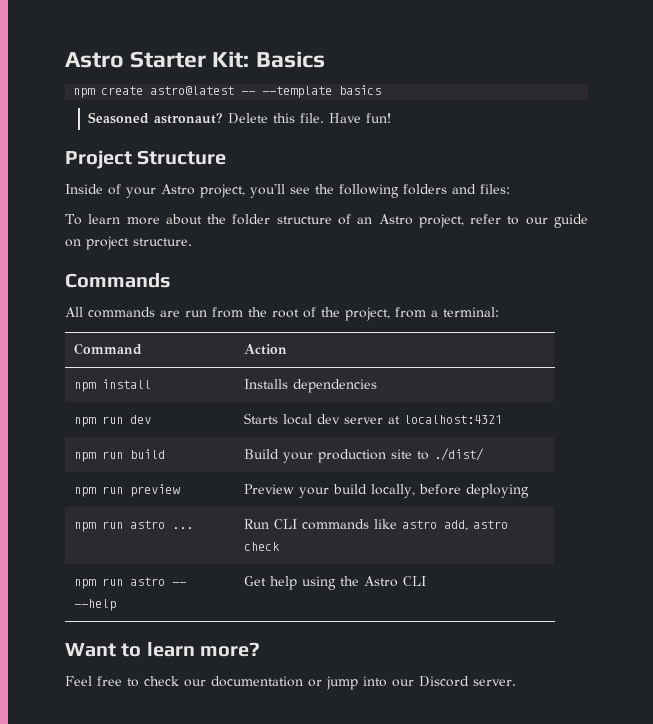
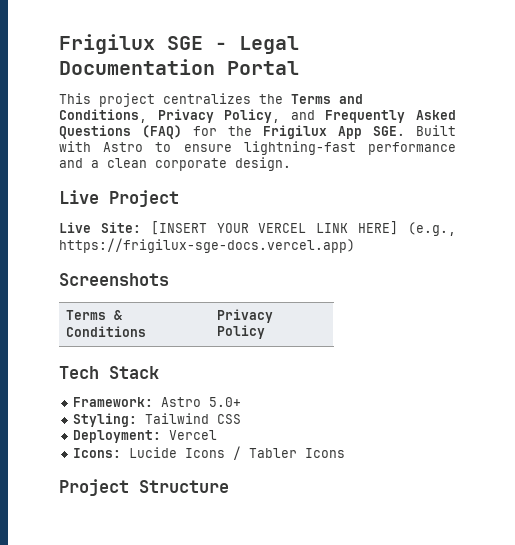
[65,51,325,68] [73,85,382,98] [88,112,392,124] [65,150,227,169] [65,183,510,198] [65,214,588,228] [65,236,192,250] [65,273,171,288] [65,307,499,321] [73,343,142,355] [243,344,287,355] [73,379,151,392] [243,379,377,393] [73,415,151,427] [243,413,502,425] [73,449,165,462] [243,448,484,463] [73,484,180,497] [243,484,529,498] [73,520,193,532] [243,519,508,531] [243,542,280,551] [73,577,186,589] [73,599,116,611] [243,576,426,590] [65,642,261,657] [65,676,516,690] Astro Starter Kit: Basics // npm create astro@latest -- --template basics // Seasoned astronaut? Delete this file. Have fun! // Project Structure // Inside of your Astro project, you'll see the following folders and files: // To learn more about the folder structure of an Astro project, refer to our guide on project structure. // Commands // All commands are run from the root of the project, from a terminal: // Command | Action // npm install | Installs dependencies // npm run dev | Starts local dev server at localhost:4321 // npm run build | Build your production site to ./dist/ // npm run preview | Preview your build locally, before deploying // npm run astro ... | Run CLI commands like astro add, astro check // npm run astro -- --help | Get help using the Astro CLI // Want to learn more? // Feel free to check our documentation or jump into our Discord server. -> [59,34,299,54] [59,59,299,75] [59,93,363,107] [59,109,456,123] [59,125,456,139] [59,141,456,155] [59,157,291,171] [59,190,179,207] [59,221,456,236] [59,238,355,253] [59,273,169,286] [65,310,123,320] [65,326,146,337] [216,309,273,323] [216,325,265,339] [59,366,159,379] [72,397,241,407] [72,413,241,427] [72,430,217,443] [72,446,345,460] [59,479,229,496] Frigilux SGE - Legal Documentation Portal // This project centralizes the Terms and Conditions, Privacy Policy, and Frequently Asked Questions (FAQ) for the Frigilux App SGE. Built with Astro to ensure lightning-fast performance and a clean corporate design. // Live Project // Live Site: [INSERT YOUR VERCEL LINK HERE] (e.g., https://frigilux-sge-docs.vercel.app) // Screenshots // Terms & Conditions | Privacy Policy // Tech Stack // Framework: Astro 5.0+ // Styling: Tailwind CSS // Deployment: Vercel // Icons: Lucide Icons / Tabler Icons // Project Structure

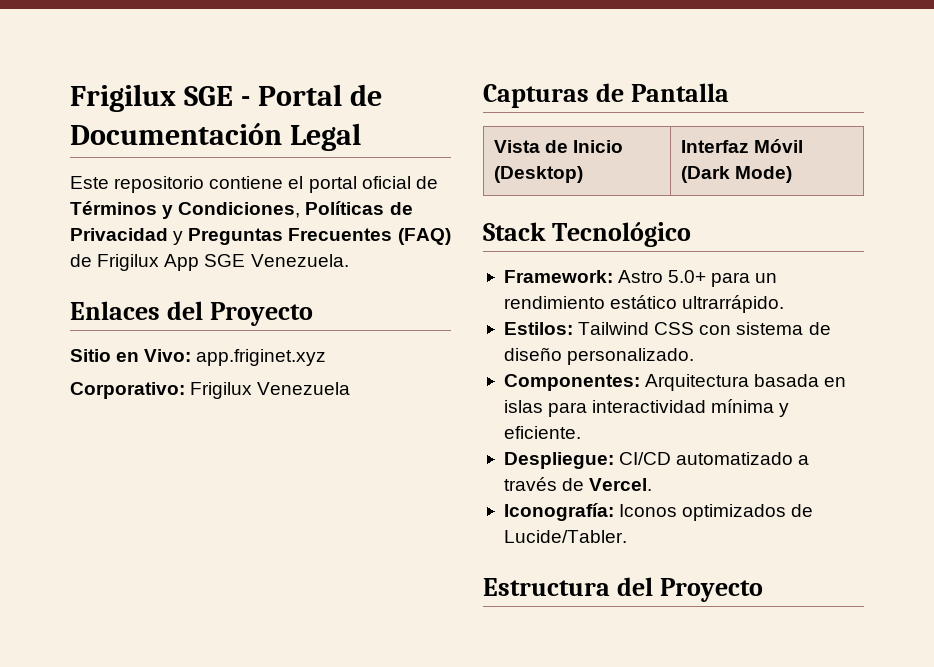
[239,36,299,54] [59,59,299,75] [59,93,363,107] [59,109,456,123] [59,125,456,139] [59,141,456,155] [59,157,291,171] [59,190,179,207] [59,221,456,236] [59,238,355,253] [59,273,169,286] [65,310,123,320] [65,326,146,337] [216,309,273,323] [216,325,265,339] [59,366,99,379] Legal Documentation Portal // This project centralizes the Terms and Conditions, Privacy Policy, and Frequently Asked Questions (FAQ) for the Frigilux App SGE. Built with Astro to ensure lightning-fast performance and a clean corporate design. // Live Project // Live Site: [INSERT YOUR VERCEL LINK HERE] (e.g., https://frigilux-sge-docs.vercel.app) // Screenshots // Terms & Conditions | Privacy Policy // Tech -> [258,84,383,106] [70,123,362,151] [70,176,438,193] [70,201,413,219] [70,228,451,245] [70,254,349,271] [70,301,314,326] [70,349,327,366] [70,382,351,399] [483,83,730,108] [493,140,624,153] [493,166,583,183] [680,139,803,153] [680,166,792,183] Portal de Documentación Legal // Este repositorio contiene el portal oficial de Términos y Condiciones, Políticas de Privacidad y Preguntas Frecuentes (FAQ) de Frigilux App SGE Venezuela. // Enlaces del Proyecto // Sitio en Vivo: app.friginet.xyz // Corporativo: Frigilux Venezuela // Capturas de Pantalla // Vista de Inicio (Desktop) | Interfaz Móvil (Dark Mode) //
(159, 372) none -> [552,222,692,247] Tecnológico
[72,413,241,427] [72,430,217,443] [72,446,345,460] [59,479,229,496] // Styling: Tailwind CSS // Deployment: Vercel // Icons: Lucide Icons / Tabler Icons // Project Structure -> [711,272,778,287] [503,295,785,313] [503,322,831,335] [503,347,695,365] [503,374,847,391] [503,399,790,417] [503,426,581,439] [503,452,810,469] [503,477,653,491] [503,503,814,521] [503,530,627,543] [483,577,764,602] para un rendimiento estático ultrarrápido. // Estilos: Tailwind CSS con sistema de diseño personalizado. // Componentes: Arquitectura basada en islas para interactividad mínima y eficiente. // Despliegue: CI/CD automatizado a través de Vercel. // Iconografía: Iconos optimizados de Lucide/Tabler. // Estructura del Proyecto

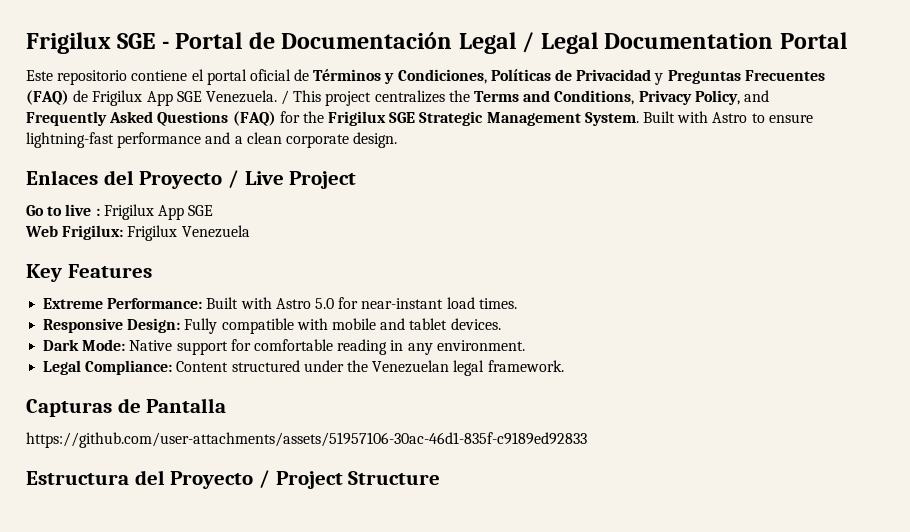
(362, 137) none -> [522,32,847,54] / Legal Documentation Portal
[70,301,314,326] [70,349,327,366] [70,382,351,399] [483,83,730,108] [493,140,624,153] [493,166,583,183] [680,139,803,153] [680,166,792,183] [483,222,692,247] [503,270,778,287] [503,295,785,313] [503,322,831,335] [503,347,695,365] [503,374,847,391] [503,399,790,417] [503,426,581,439] [503,452,810,469] [503,477,653,491] [503,503,814,521] [503,530,627,543] // Enlaces del Proyecto // Sitio en Vivo: app.friginet.xyz // Corporativo: Frigilux Venezuela // Capturas de Pantalla // Vista de Inicio (Desktop) | Interfaz Móvil (Dark Mode) // Stack Tecnológico // Framework: Astro 5.0+ para un rendimiento estático ultrarrápido. // Estilos: Tailwind CSS con sistema de diseño personalizado. // Componentes: Arquitectura basada en islas para interactividad mínima y eficiente. // Despliegue: CI/CD automatizado a través de Vercel. // Iconografía: Iconos optimizados de Lucide/Tabler. -> [281,90,769,106] [26,111,813,126] [26,132,398,148] [26,170,357,189] [26,204,214,220] [25,225,250,241] [26,264,152,282] [43,297,517,309] [43,318,501,334] [43,339,525,355] [43,360,564,376] [26,398,227,417] [26,432,587,448] / This project centralizes the Terms and Conditions, Privacy Policy, and Frequently Asked Questions (FAQ) for the Frigilux SGE Strategic Management System. Built with Astro to ensure lightning-fast performance and a clean corporate design. // Enlaces del Proyecto / Live Project // Go to live : Frigilux App SGE // Web Frigilux: Frigilux Venezuela // Key Features // Extreme Performance: Built with Astro 5.0 for near-instant load times. // Responsive Design: Fully compatible with mobile and tablet devices. // Dark Mode: Native support for comfortable reading in any environment. // Legal Compliance: Content structured under the Venezuelan legal framework. // Capturas de Pantalla // https://github.com/user-attachments/assets/51957106-30ac-46d1-835f-c9189ed92833
(764, 590) none -> [259,470,441,489] / Project Structure

